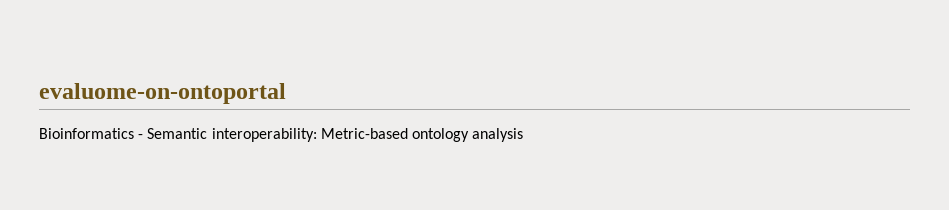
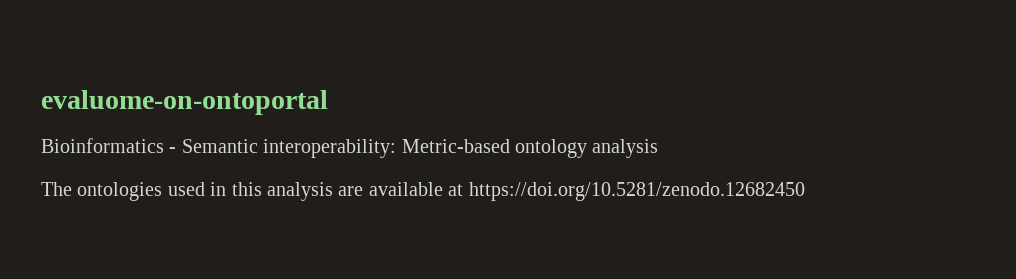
(524, 135) none -> [41,182,805,201] // The ontologies used in this analysis are available at https://doi.org/10.5281/zenodo.12682450

